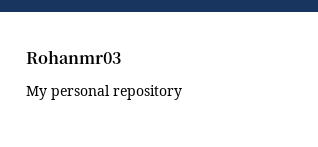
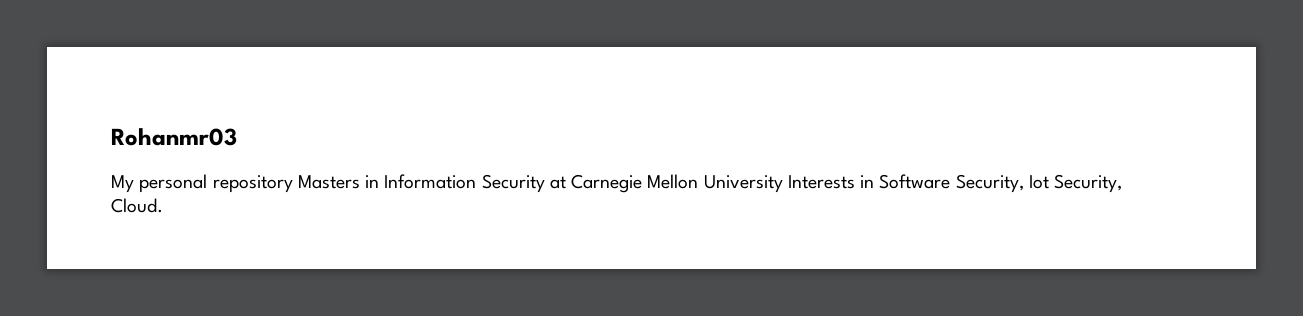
(182, 92) none -> [297,174,1123,193] [111,198,163,213] Masters in Information Security at Carnegie Mellon University Interests in Software Security, Iot Security, Cloud.

